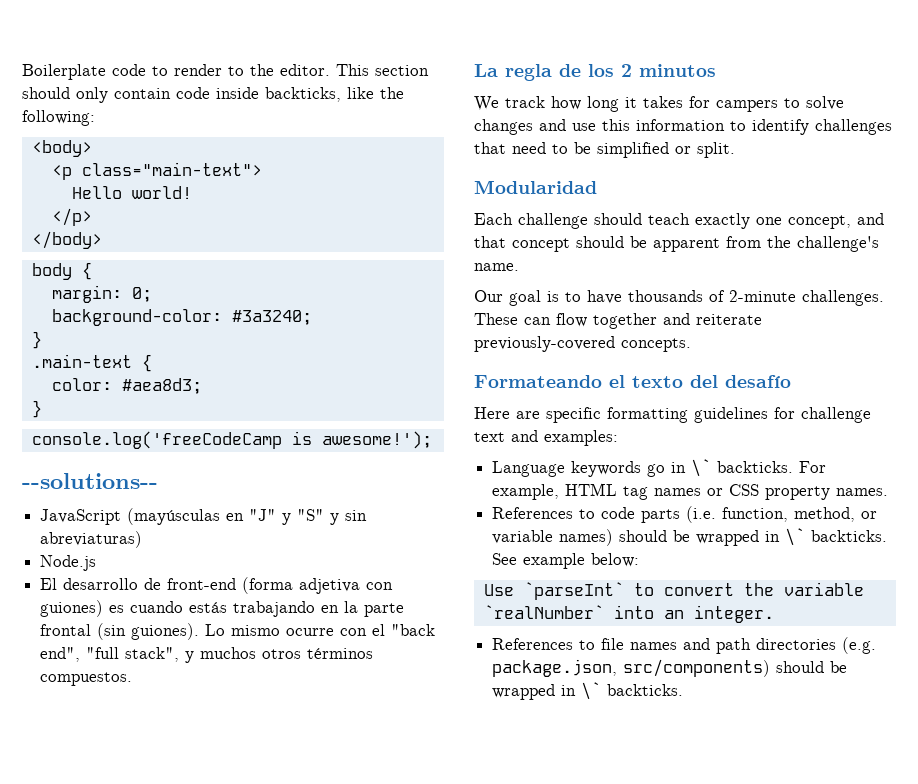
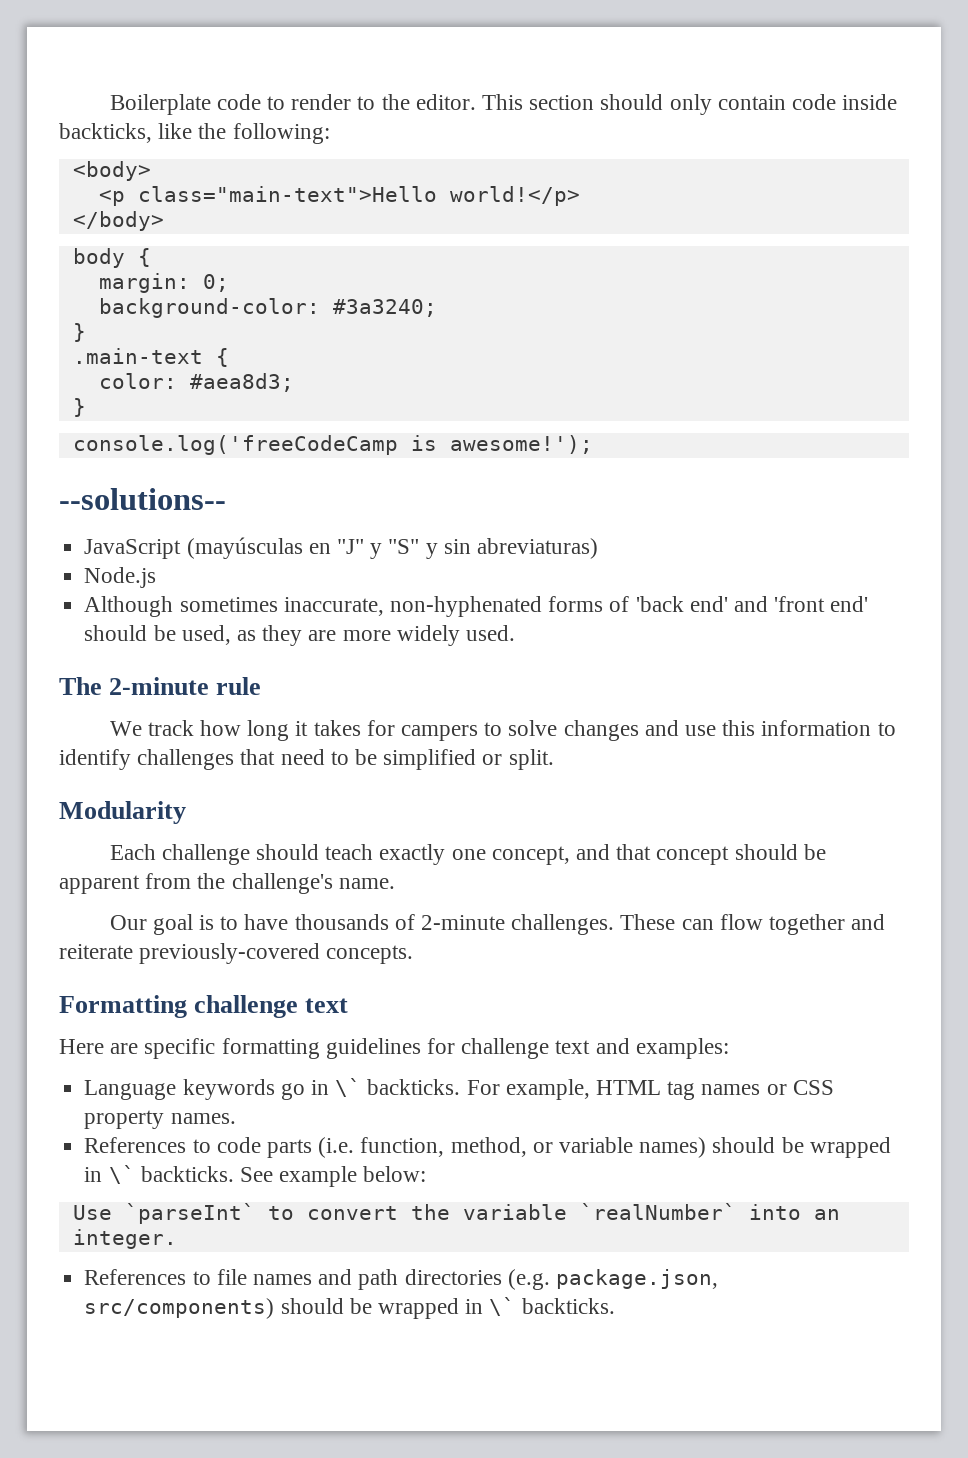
[81,162,262,176] [71,186,192,199] [51,208,92,226] class="main-text"> // Hello world! // </p> -> [137,186,580,206] class="main-text">Hello world!</p>
[40,577,394,594] [40,600,405,617] [40,623,436,640] [40,647,374,663] [40,672,133,686] [474,64,716,81] El desarrollo de front-end (forma adjetiva con guiones) es cuando estás trabajando en la parte frontal (sin guiones). Lo mismo ocurre con el "back end", "full stack", y muchos otros términos compuestos. // La regla de los 2 minutos -> [84,596,869,617] [84,625,515,646] [59,677,262,695] Although sometimes inaccurate, non-hyphenated forms of 'back end' and 'front end' should be used, as they are more widely used. // The 2-minute rule
[474,180,597,194] Modularidad -> [59,801,186,824] Modularity
[474,375,791,388] Formateando el texto del desafío -> [59,995,349,1018] Formatting challenge text

